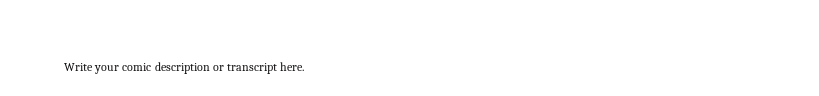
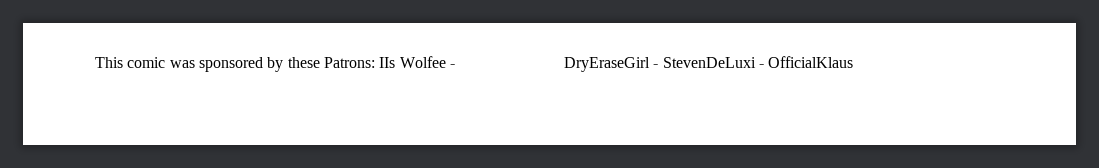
[64,62,305,74] Write your comic description or transcript here. -> [95,56,854,72] This comic was sponsored by these Patrons: IIs Wolfee - DryEraseGirl - StevenDeLuxi - OfficialKlaus

